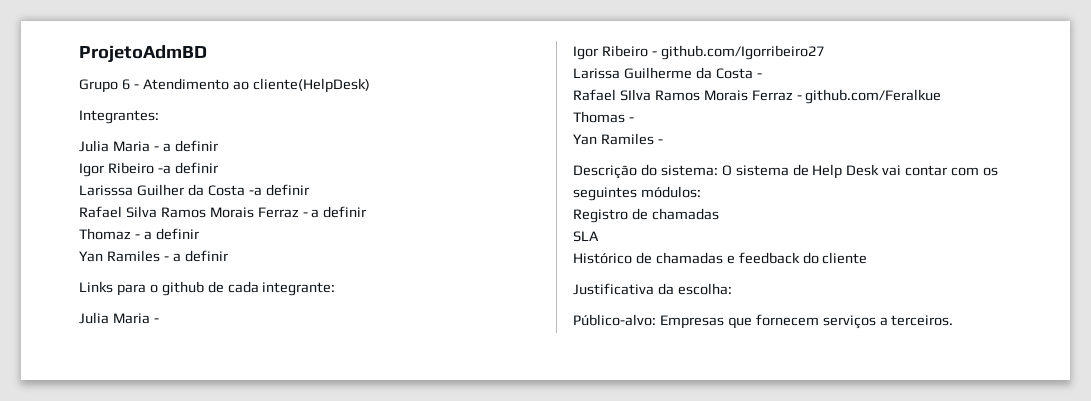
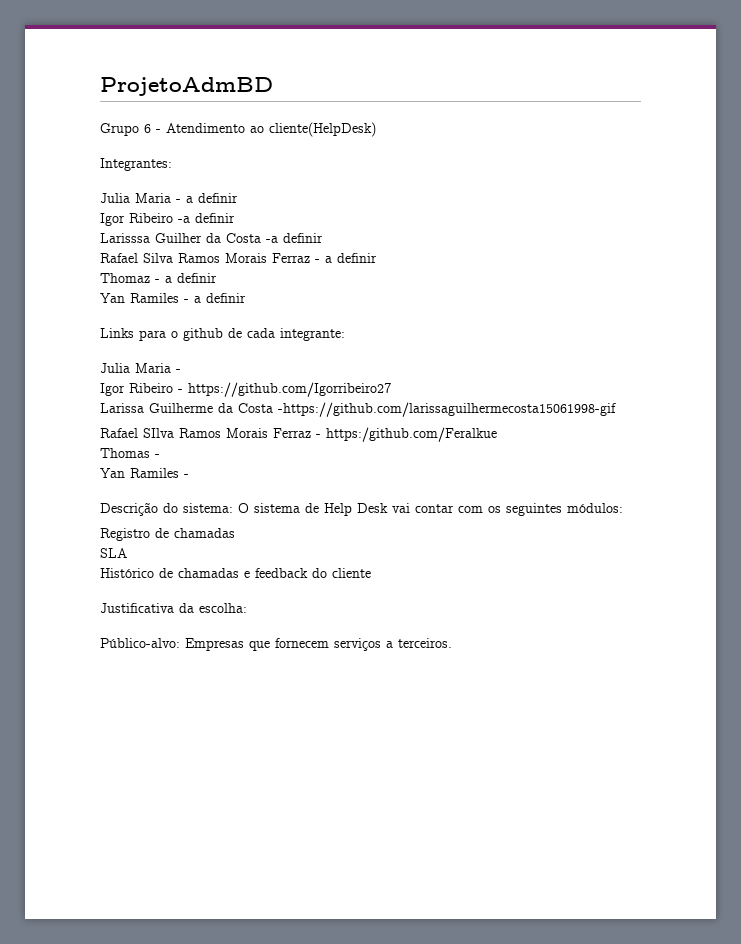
[660,45,824,60] github.com/Igorribeiro27 -> [188,382,391,397] https://github.com/Igorribeiro27
[756,73,762,78] - -> [278,402,616,417] -https://github.com/larissaguilhermecosta15061998-gif
[805,89,942,104] github.com/Feralkue -> [326,427,497,442] https:/github.com/Feralkue

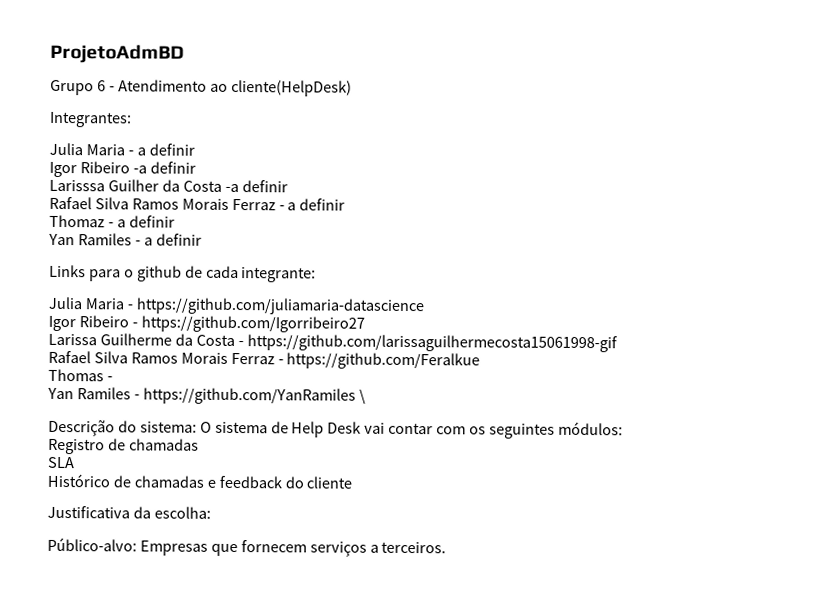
(181, 371) none -> [135,297,424,316] https://github.com/juliamaria-datascience
[278,402,616,417] [100,427,497,442] -https://github.com/larissaguilhermecosta15061998-gif // Rafael SIlva Ramos Morais Ferraz - https:/github.com/Feralkue -> [237,334,618,353] [48,350,481,370] - https://github.com/larissaguilhermecosta15061998-gif // Rafael Silva Ramos Morais Ferraz - https://github.com/Feralkue
(189, 476) none -> [142,387,366,405] https://github.com/YanRamiles \

